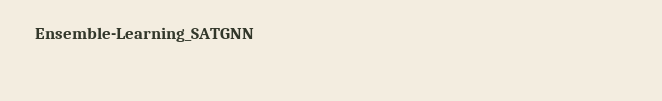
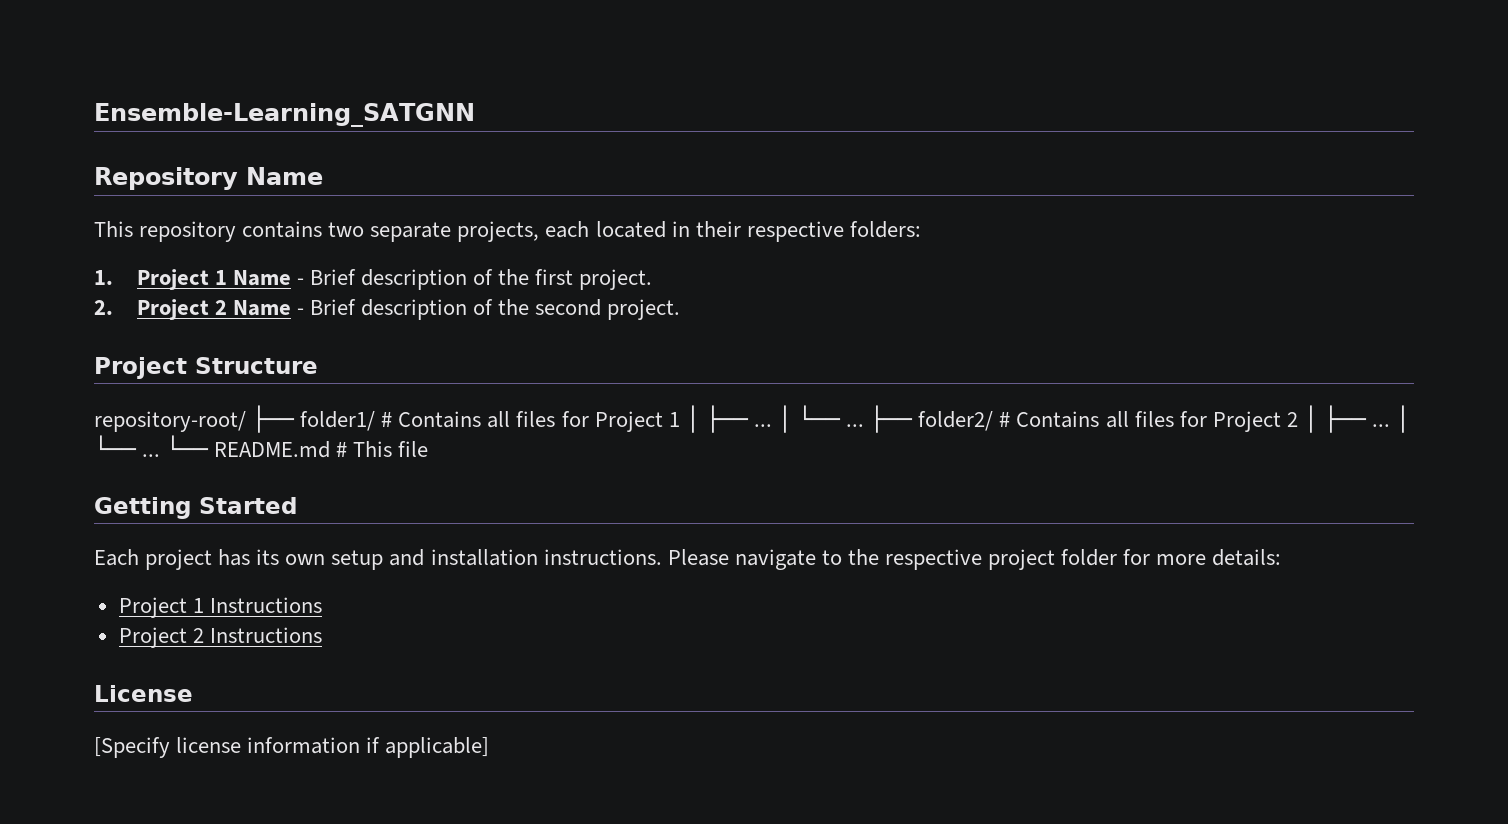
(254, 34) none -> [94,167,323,190] [94,221,921,242] [94,269,653,290] [94,299,681,320] [94,357,318,379] [94,405,1411,433] [94,435,429,458] [94,497,297,519] [94,549,1282,570] [118,597,322,618] [118,627,322,648] [94,685,193,702] [94,737,490,758] // Repository Name // This repository contains two separate projects, each located in their respective folders: // 1. Project 1 Name - Brief description of the first project. // 2. Project 2 Name - Brief description of the second project. // Project Structure // repository-root/ ├── folder1/ # Contains all files for Project 1 │ ├── ... │ └── ... ├── folder2/ # Contains all files for Project 2 │ ├── ... │ └── ... └── README.md # This file // Getting Started // Each project has its own setup and installation instructions. Please navigate to the respective project folder for more details: // Project 1 Instructions // Project 2 Instructions // License // [Specify license information if applicable]

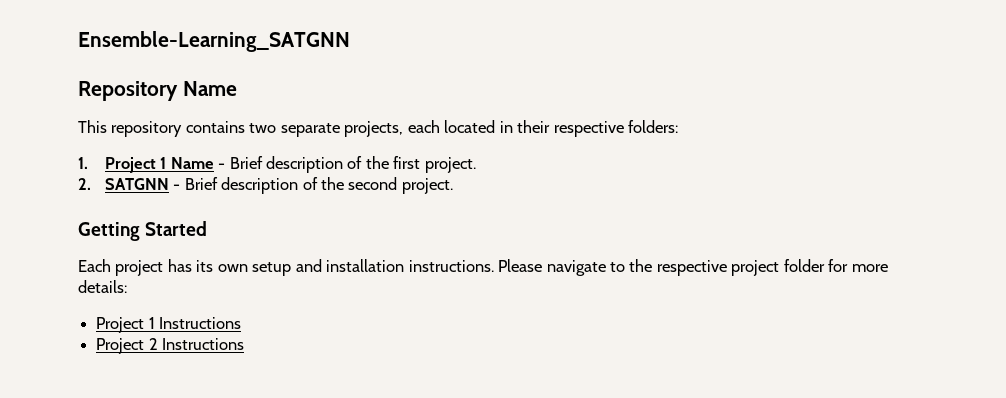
[136,299,291,320] Project 2 Name -> [104,178,169,190] SATGNN
[94,357,318,379] [94,405,1411,433] [94,435,429,458] // Project Structure // repository-root/ ├── folder1/ # Contains all files for Project 1 │ ├── ... │ └── ... ├── folder2/ # Contains all files for Project 2 │ ├── ... │ └── ... └── README.md # This file -> (453, 186) none
[94,685,193,702] [94,737,490,758] // License // [Specify license information if applicable] -> (245, 344) none

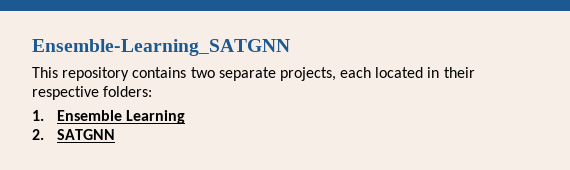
[78,81,237,101] // Repository Name -> (290, 47) none
[104,156,476,173] [78,177,453,194] [78,221,208,241] [78,259,888,276] [78,280,127,293] [96,317,242,333] [96,338,245,354] Project 1 Name - Brief description of the first project. // 2. SATGNN - Brief description of the second project. // Getting Started // Each project has its own setup and installation instructions. Please navigate to the respective project folder for more details: // Project 1 Instructions // Project 2 Instructions -> [56,110,185,124] [32,129,115,140] Ensemble Learning // 2. SATGNN

